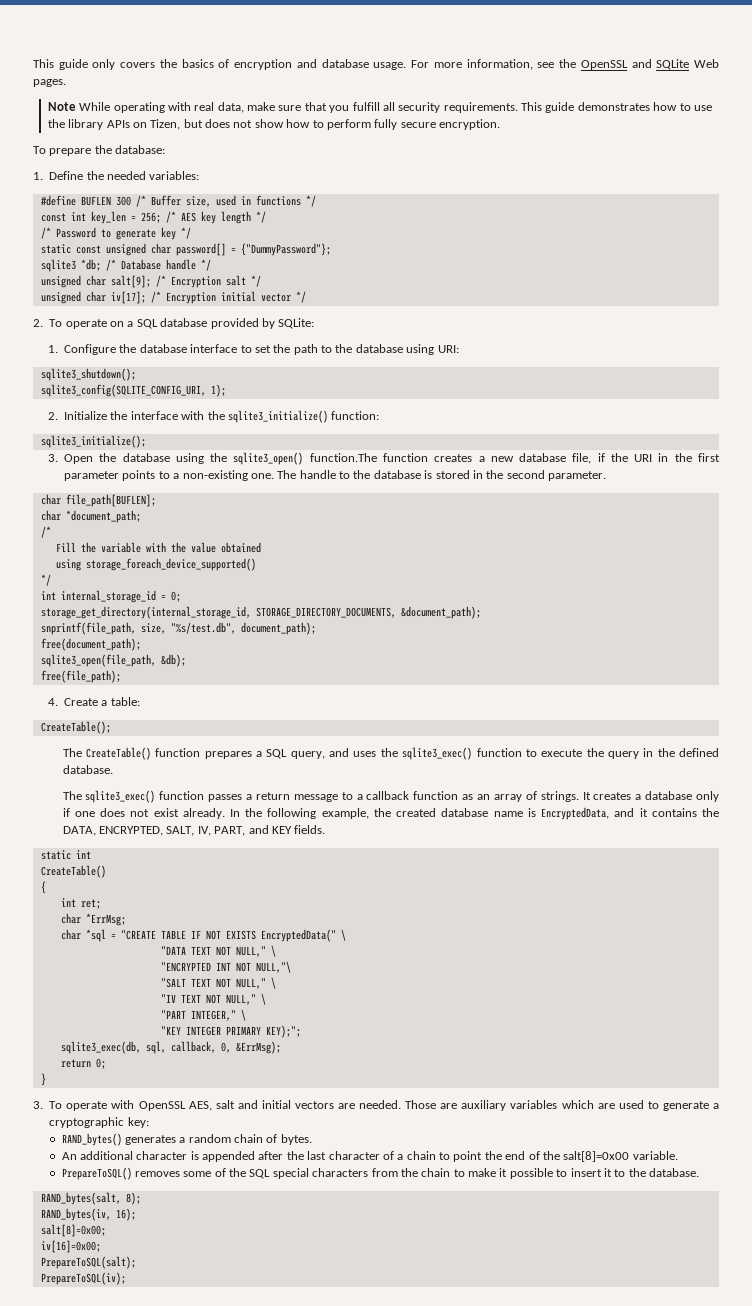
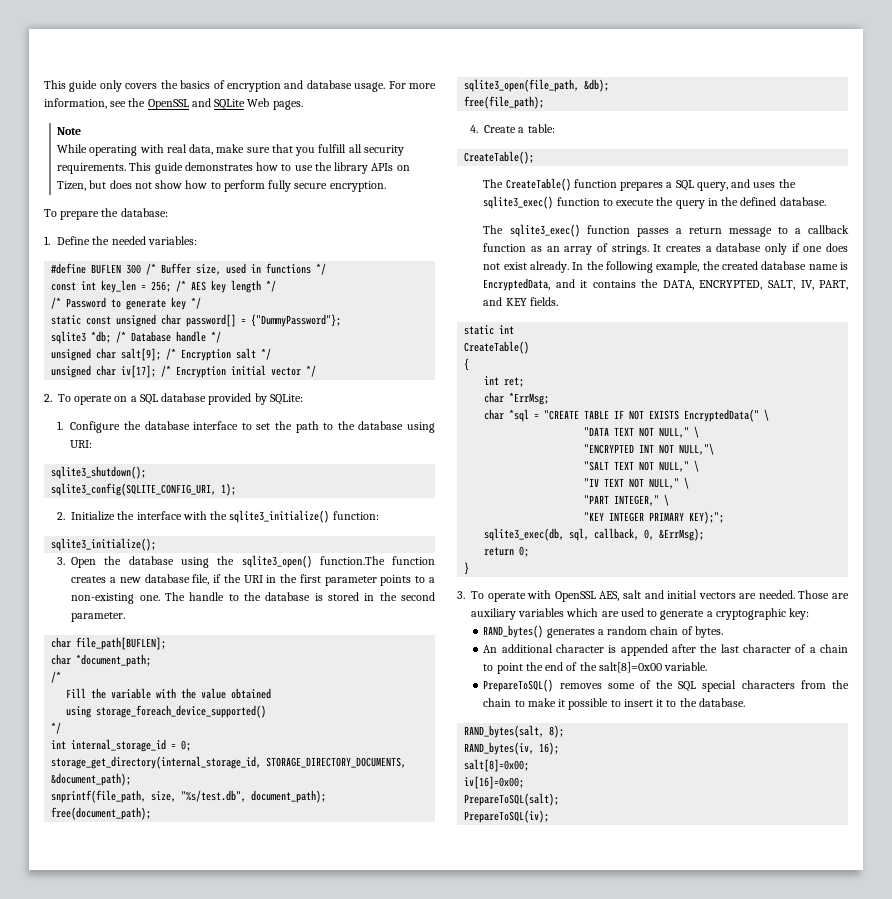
(76, 106) none -> (82, 131) //

